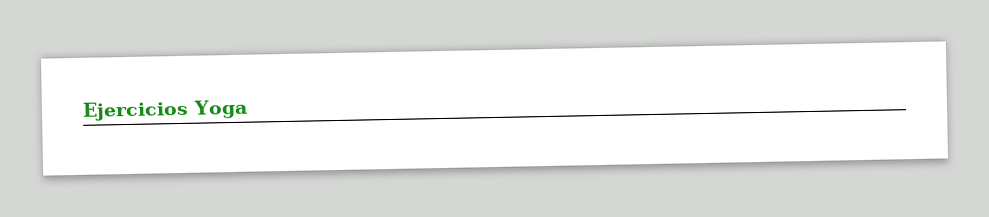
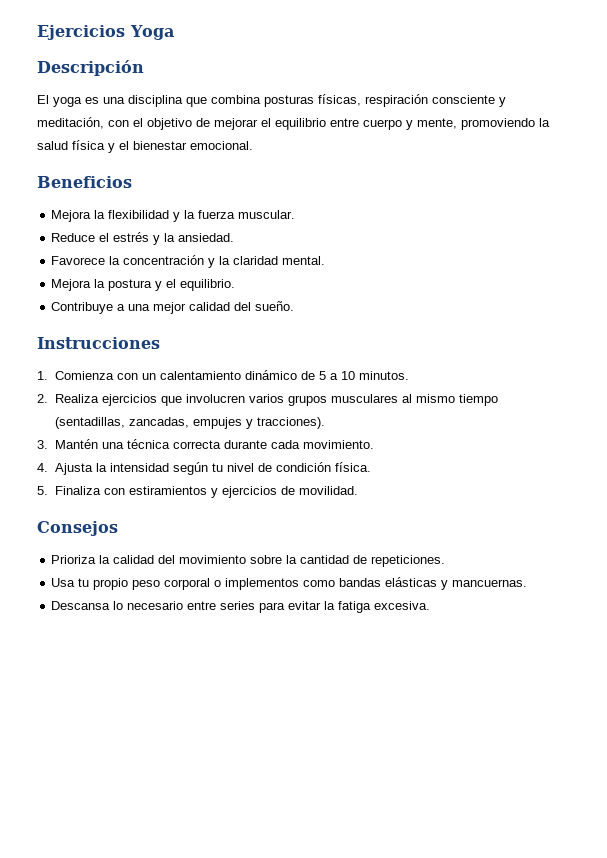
(248, 109) none -> [37,60,144,76] [37,94,506,107] [37,117,550,130] [37,140,253,153] [37,176,132,188] [51,210,296,222] [51,232,235,245] [51,255,326,268] [51,279,236,291] [51,301,295,314] [37,337,160,349] [37,370,409,380] [37,394,498,406] [54,417,325,429] [37,439,374,449] [37,462,371,475] [37,486,358,498] [37,521,118,536] [51,555,446,567] [51,577,528,590] [51,601,431,613] // Descripción // El yoga es una disciplina que combina posturas físicas, respiración consciente y meditación, con el objetivo de mejorar el equilibrio entre cuerpo y mente, promoviendo la salud física y el bienestar emocional. // Beneficios // Mejora la flexibilidad y la fuerza muscular. // Reduce el estrés y la ansiedad. // Favorece la concentración y la claridad mental. // Mejora la postura y el equilibrio. // Contribuye a una mejor calidad del sueño. // Instrucciones // 1. Comienza con un calentamiento dinámico de 5 a 10 minutos. // 2. Realiza ejercicios que involucren varios grupos musculares al mismo tiempo (sentadillas, zancadas, empujes y tracciones). // 3. Mantén una técnica correcta durante cada movimiento. // 4. Ajusta la intensidad según tu nivel de condición física. // 5. Finaliza con estiramientos y ejercicios de movilidad. // Consejos // Prioriza la calidad del movimiento sobre la cantidad de repeticiones. // Usa tu propio peso corporal o implementos como bandas elásticas y mancuernas. // Descansa lo necesario entre series para evitar la fatiga excesiva.

